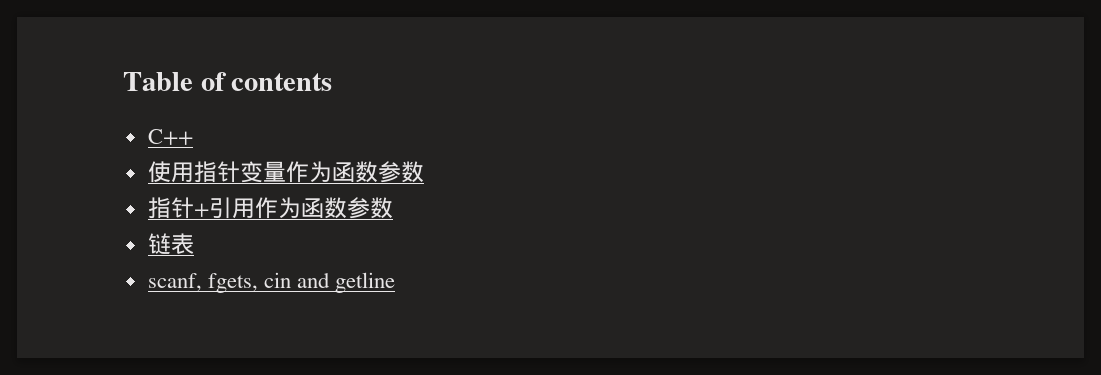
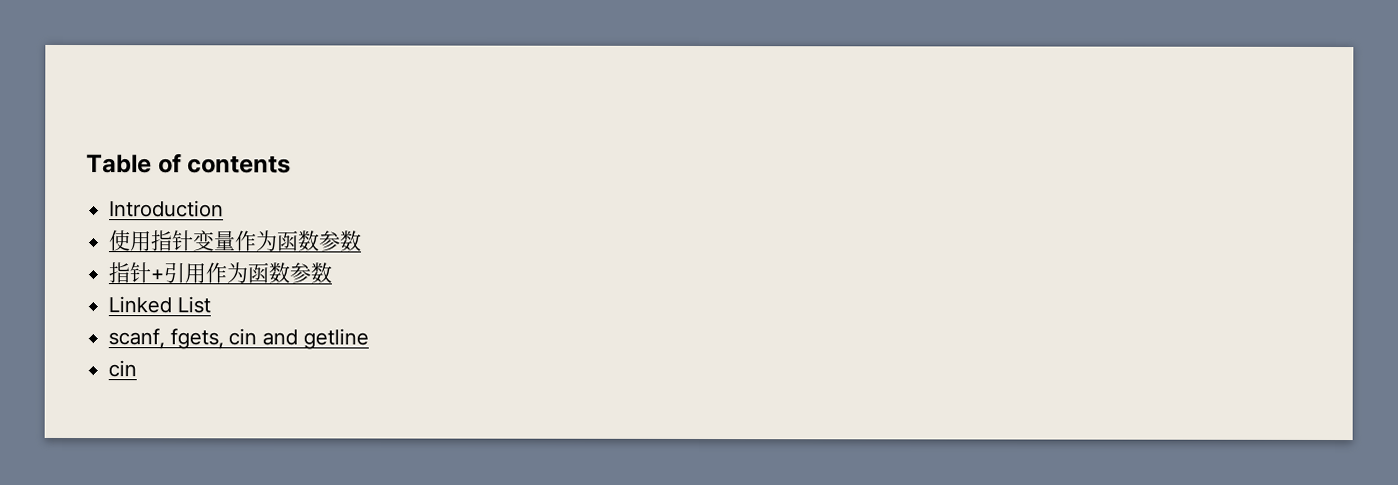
[147,129,193,145] C++ -> [109,200,225,218] Introduction
[147,233,194,254] 链表 -> [108,296,211,314] Linked List
(396, 282) none -> [108,360,138,378] // cin

